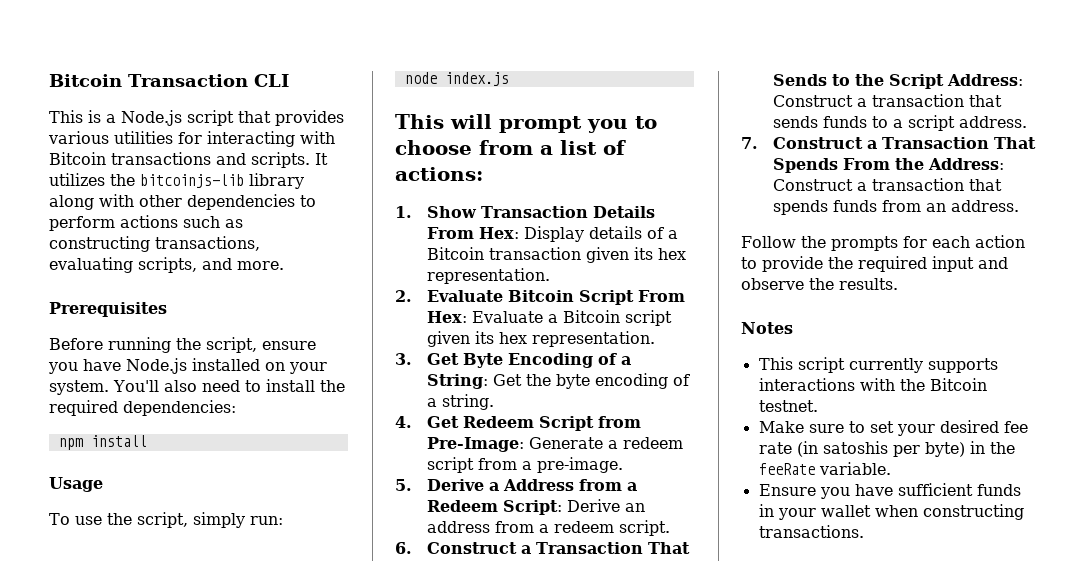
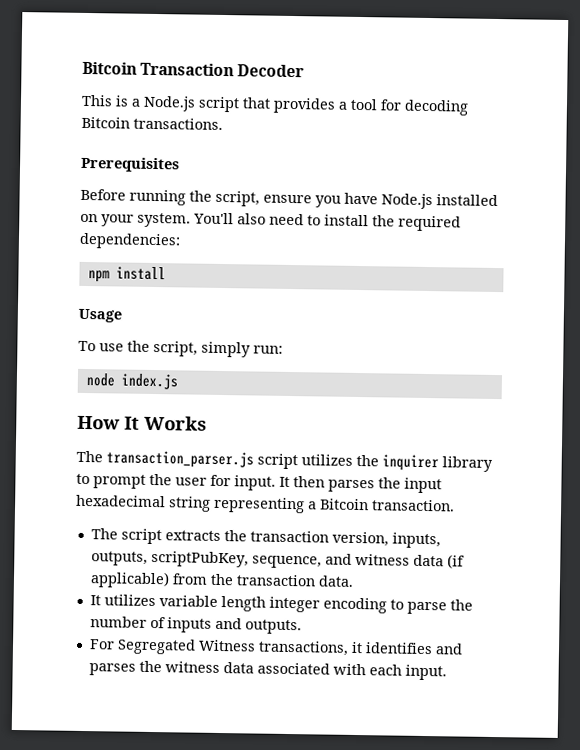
[253,74,289,87] CLI -> [237,64,305,78] Decoder
[48,131,335,147] [49,152,328,168] [49,173,304,189] [49,194,316,210] [49,215,243,231] [49,236,260,252] [49,257,284,273] various utilities for interacting with Bitcoin transactions and scripts. It utilizes the bitcoinjs-lib library along with other dependencies to perform actions such as constructing transactions, evaluating scripts, and more. -> [338,98,469,116] [81,116,223,130] a tool for decoding Bitcoin transactions.
[395,114,657,133] [395,140,626,155] [395,167,483,181] [395,206,655,218] [426,226,678,242] [426,247,686,263] [426,268,550,284] [395,290,685,305] [426,310,672,326] [426,331,655,347] [395,353,631,368] [426,373,690,389] [426,394,494,410] [395,416,641,431] [426,437,683,452] [426,457,623,473] [395,479,637,491] [426,499,645,515] [426,520,670,536] [395,542,690,554] [772,74,1023,89] [772,94,1002,107] [772,115,1027,131] [741,137,1036,149] [772,158,1004,173] [772,178,1002,191] [772,200,1019,215] [741,235,1025,251] [741,256,1008,272] [741,278,898,290] [741,322,793,334] [758,357,998,373] [758,378,987,391] [758,400,818,412] [758,420,1028,436] [758,441,1015,457] [758,462,891,475] [758,483,1021,499] [758,504,1024,520] [758,525,864,538] This will prompt you to choose from a list of actions: // 1. Show Transaction Details From Hex: Display details of a Bitcoin transaction given its hex representation. // 2. Evaluate Bitcoin Script From Hex: Evaluate a Bitcoin script given its hex representation. // 3. Get Byte Encoding of a String: Get the byte encoding of a string. // 4. Get Redeem Script from Pre-Image: Generate a redeem script from a pre-image. // 5. Derive a Address from a Redeem Script: Derive an address from a redeem script. // 6. Construct a Transaction That Sends to the Script Address: Construct a transaction that sends funds to a script address. // 7. Construct a Transaction That Spends From the Address: Construct a transaction that spends funds from an address. // Follow the prompts for each action to provide the required input and observe the results. // Notes // This script currently supports interactions with the Bitcoin testnet. // Make sure to set your desired fee rate (in satoshis per byte) in the feeRate variable. // Ensure you have sufficient funds in your wallet when constructing transactions. -> [77,415,207,431] [76,450,493,472] [76,473,442,494] [76,494,455,514] [90,528,441,549] [90,550,465,569] [89,571,354,589] [89,594,473,615] [89,616,302,635] [88,638,463,656] [88,660,447,681] How It Works // The transaction_parser.js script utilizes the inquirer library to prompt the user for input. It then parses the input hexadecimal string representing a Bitcoin transaction. // The script extracts the transaction version, inputs, outputs, scriptPubKey, sequence, and witness data (if applicable) from the transaction data. // It utilizes variable length integer encoding to parse the number of inputs and outputs. // For Segregated Witness transactions, it identifies and parses the witness data associated with each input.

